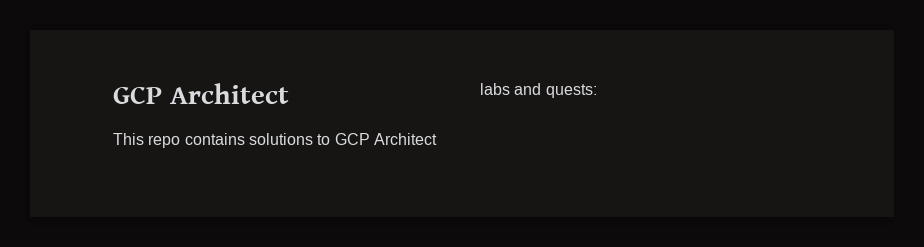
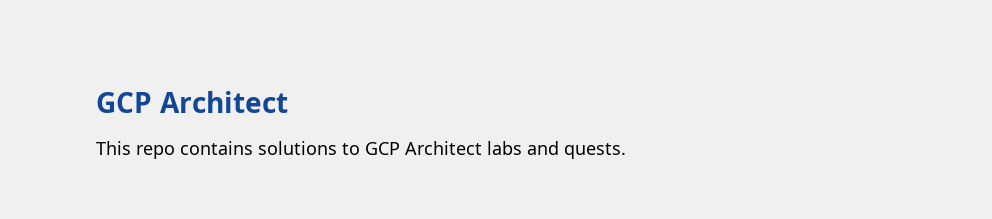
[545,84,597,98] quests: -> [564,143,626,159] quests.

